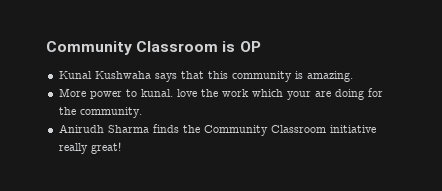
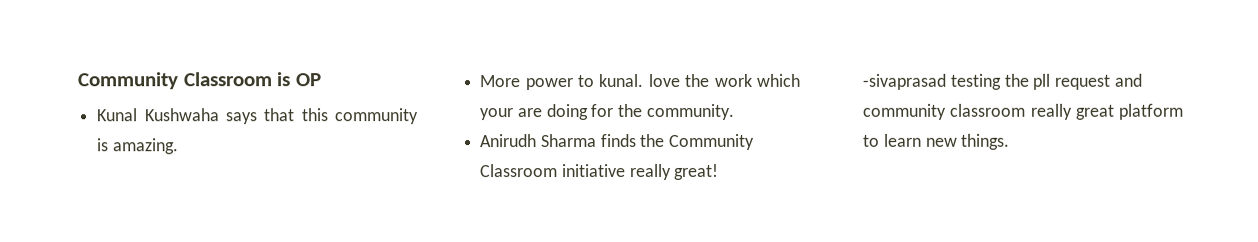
(121, 148) none -> [862,73,1142,90] [862,103,1183,120] [863,133,1011,150] -sivaprasad testing the pll request and community classroom really great platform to learn new things.

